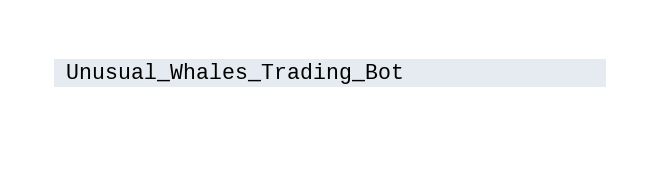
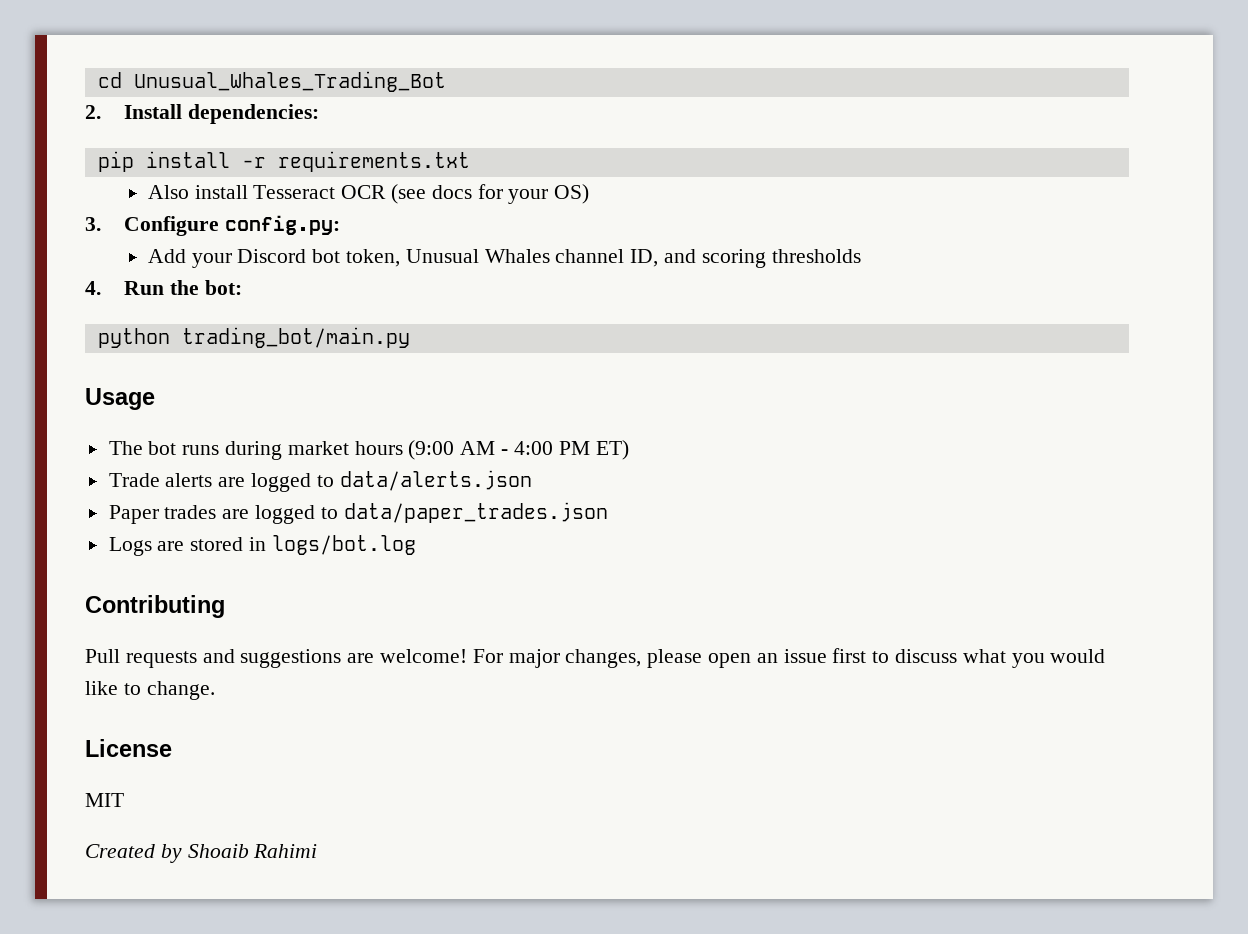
(65, 73) none -> [97,72,122,88] cd
(404, 73) none -> [85,104,320,124] [97,151,470,172] [147,184,590,204] [85,215,341,236] [147,249,861,268] [85,280,242,295] [97,327,410,348] [85,388,155,410] [108,440,629,460] [108,470,532,492] [108,502,608,524] [108,535,416,556] [85,595,225,618] [85,648,1106,668] [85,681,215,700] [85,739,172,757] [85,793,124,807] [85,844,318,863] // 2. Install dependencies: // pip install -r requirements.txt // Also install Tesseract OCR (see docs for your OS) // 3. Configure config.py: // Add your Discord bot token, Unusual Whales channel ID, and scoring thresholds // 4. Run the bot: // python trading_bot/main.py // Usage // The bot runs during market hours (9:00 AM - 4:00 PM ET) // Trade alerts are logged to data/alerts.json // Paper trades are logged to data/paper_trades.json // Logs are stored in logs/bot.log // Contributing // Pull requests and suggestions are welcome! For major changes, please open an issue first to discuss what you would like to change. // License // MIT // Created by Shoaib Rahimi

